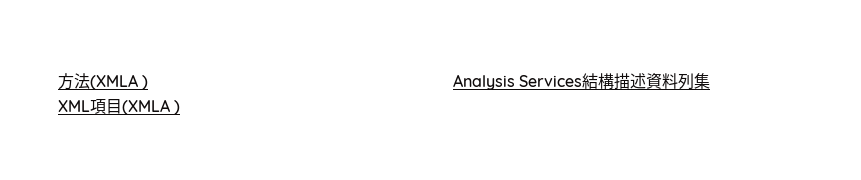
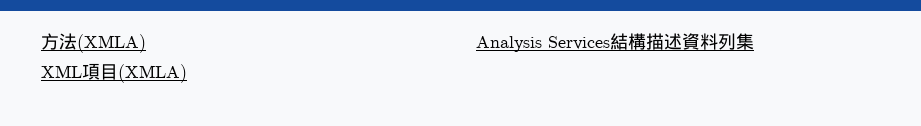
[90,74,149,90] (XMLA ) -> [77,34,146,53] (XMLA)
[122,99,181,115] (XMLA ) -> [118,64,187,83] (XMLA)

